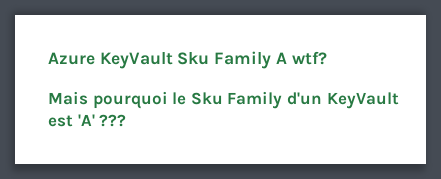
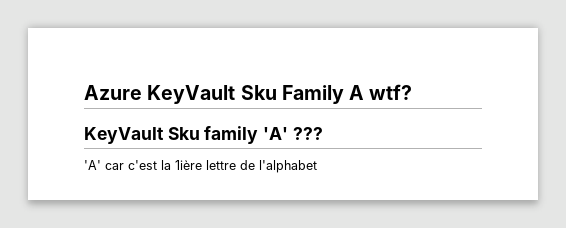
[48,91,399,109] [48,114,127,127] Mais pourquoi le Sku Family d'un KeyVault est 'A' ??? -> [84,126,323,144] [84,160,317,173] KeyVault Sku family 'A' ??? // 'A' car c'est la 1ière lettre de l'alphabet

